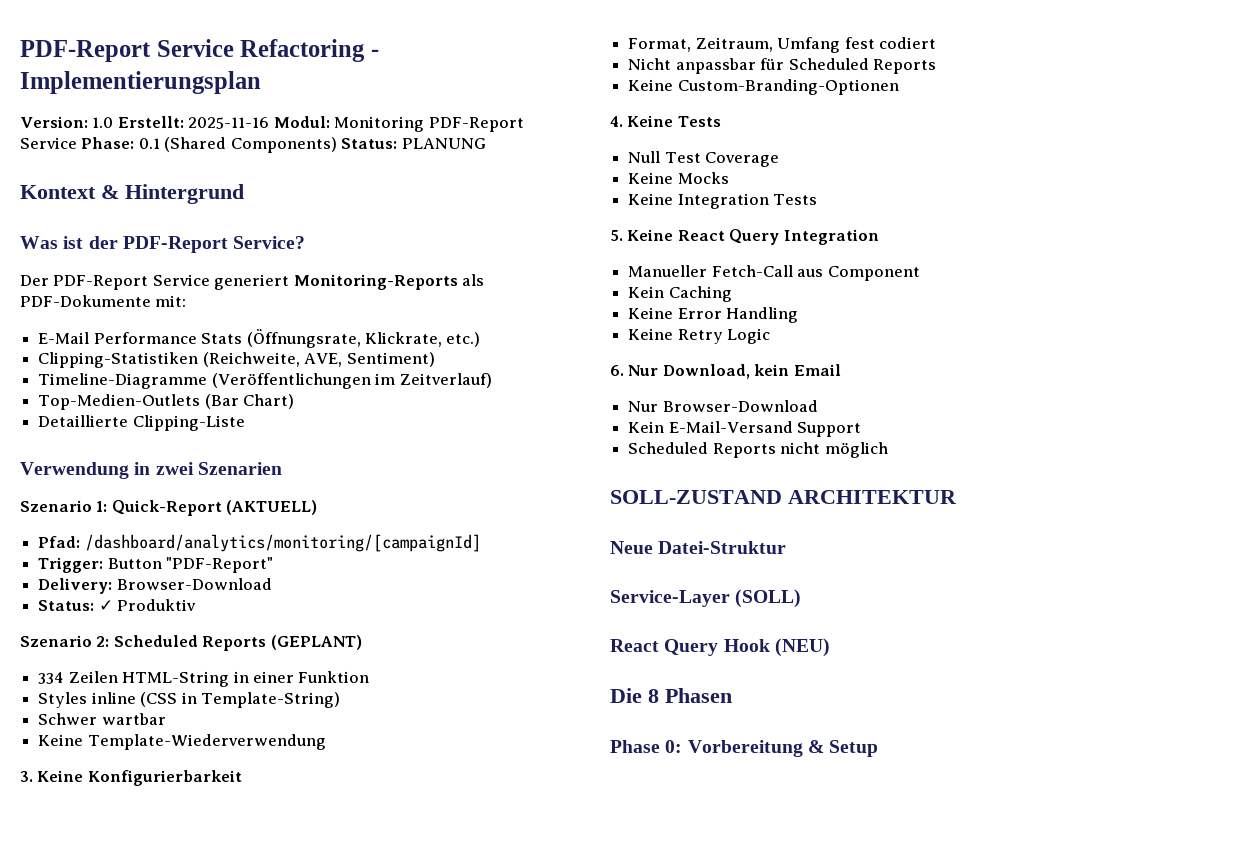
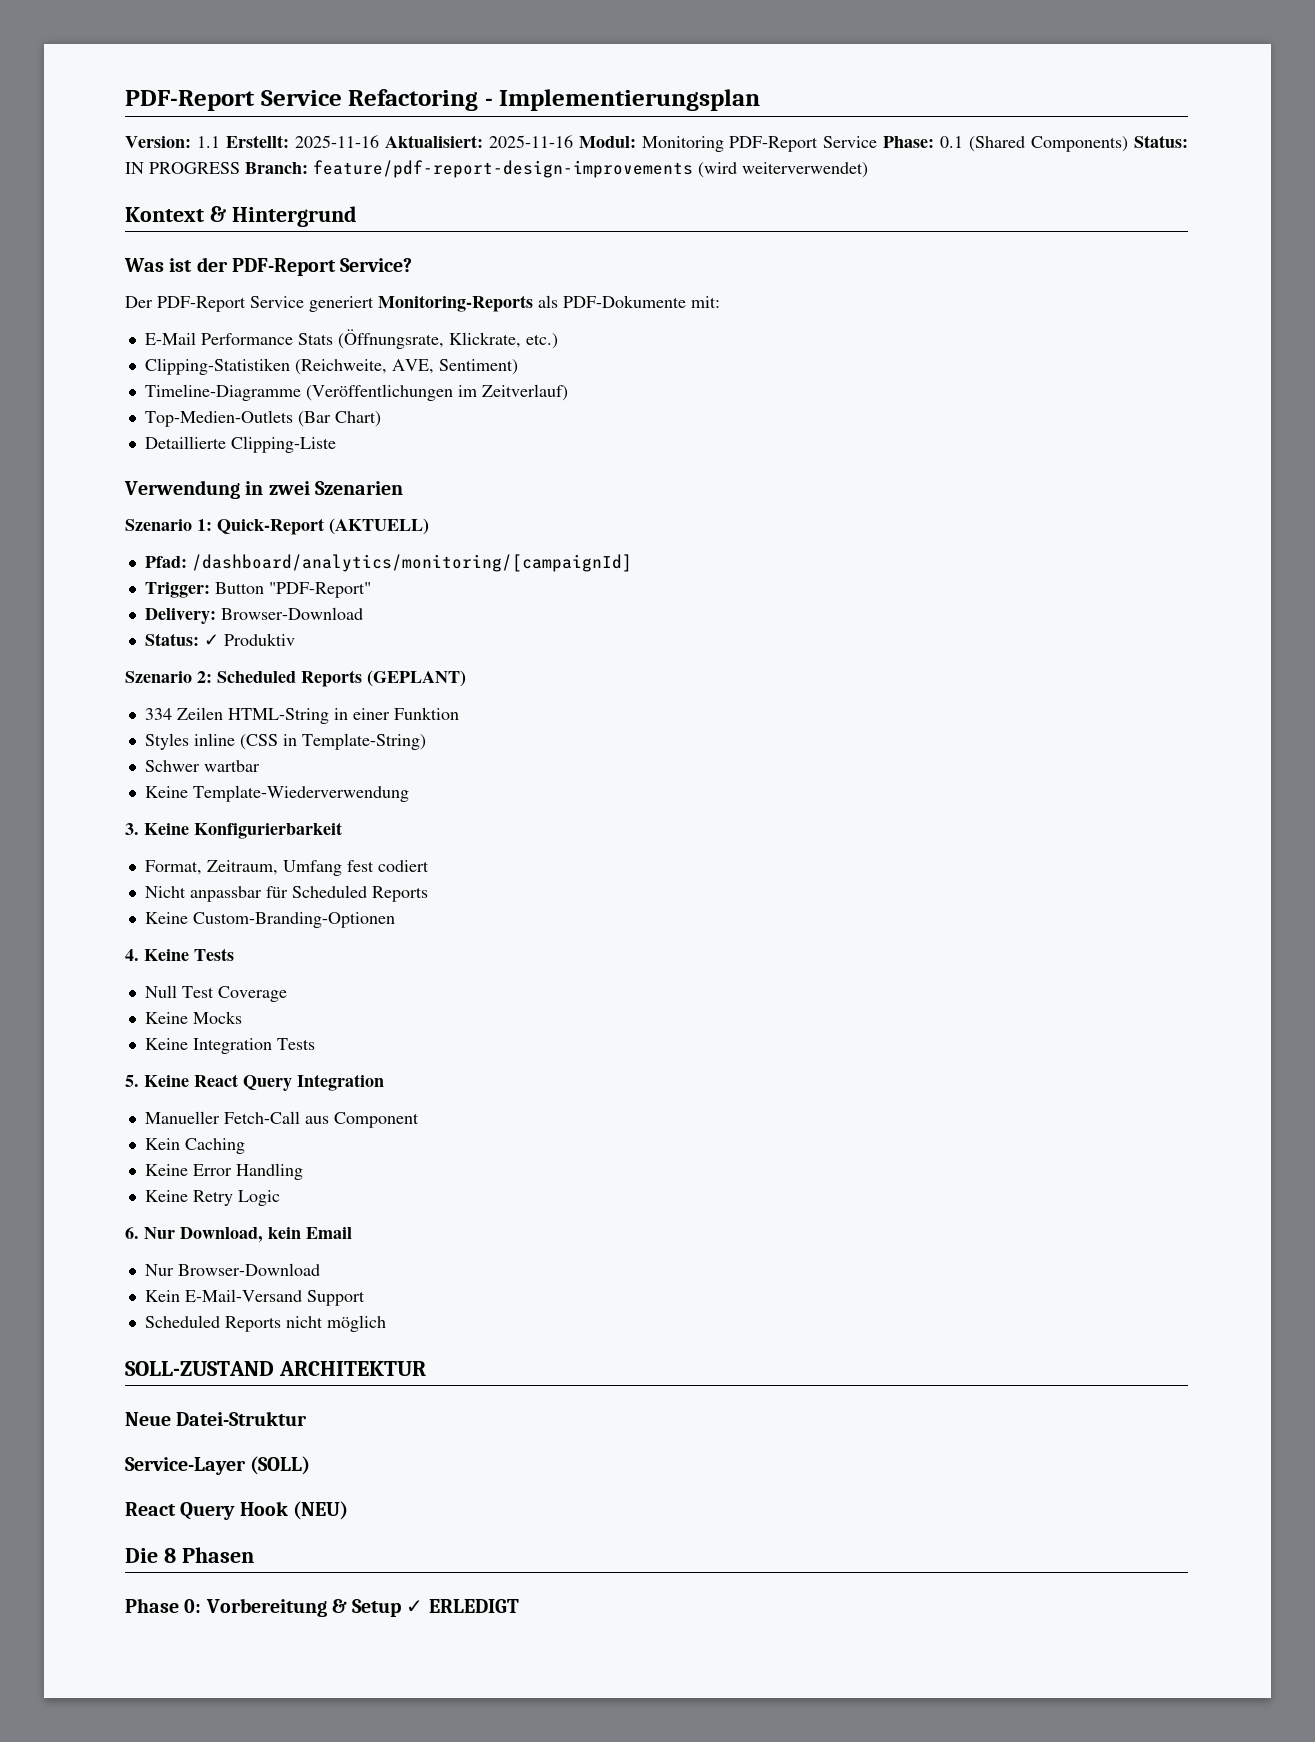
[92,117,114,128] 1.0 -> [196,136,220,148] 1.1
(270, 123) none -> [384,135,573,148] Aktualisiert: 2025-11-16
[401,138,486,149] PLANUNG -> [125,160,868,178] IN PROGRESS Branch: feature/pdf-report-design-improvements (wird weiterverwendet)
(879, 748) none -> [406,1599,519,1613] ✓ ERLEDIGT

